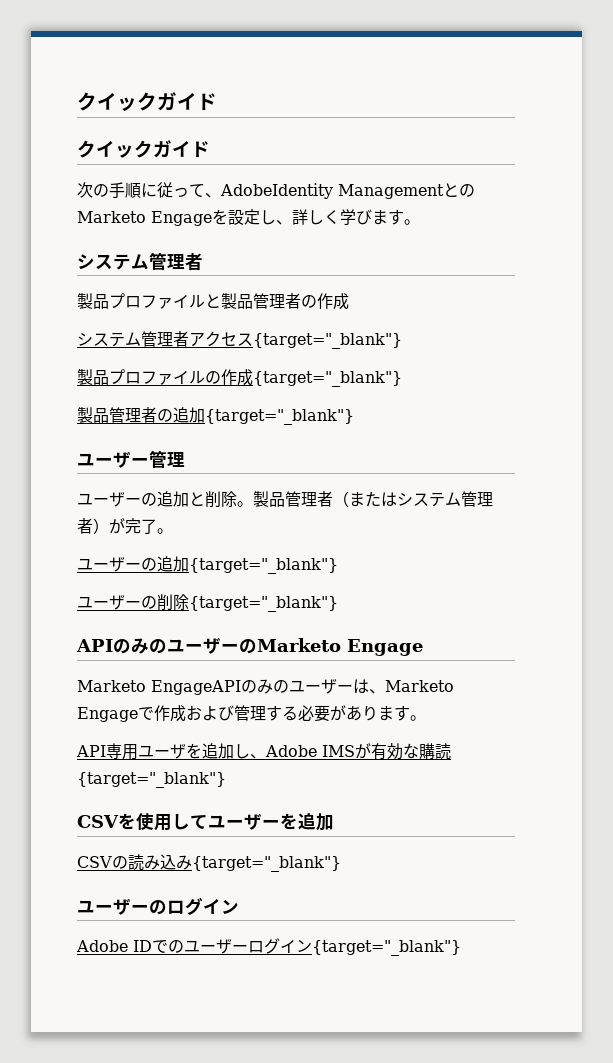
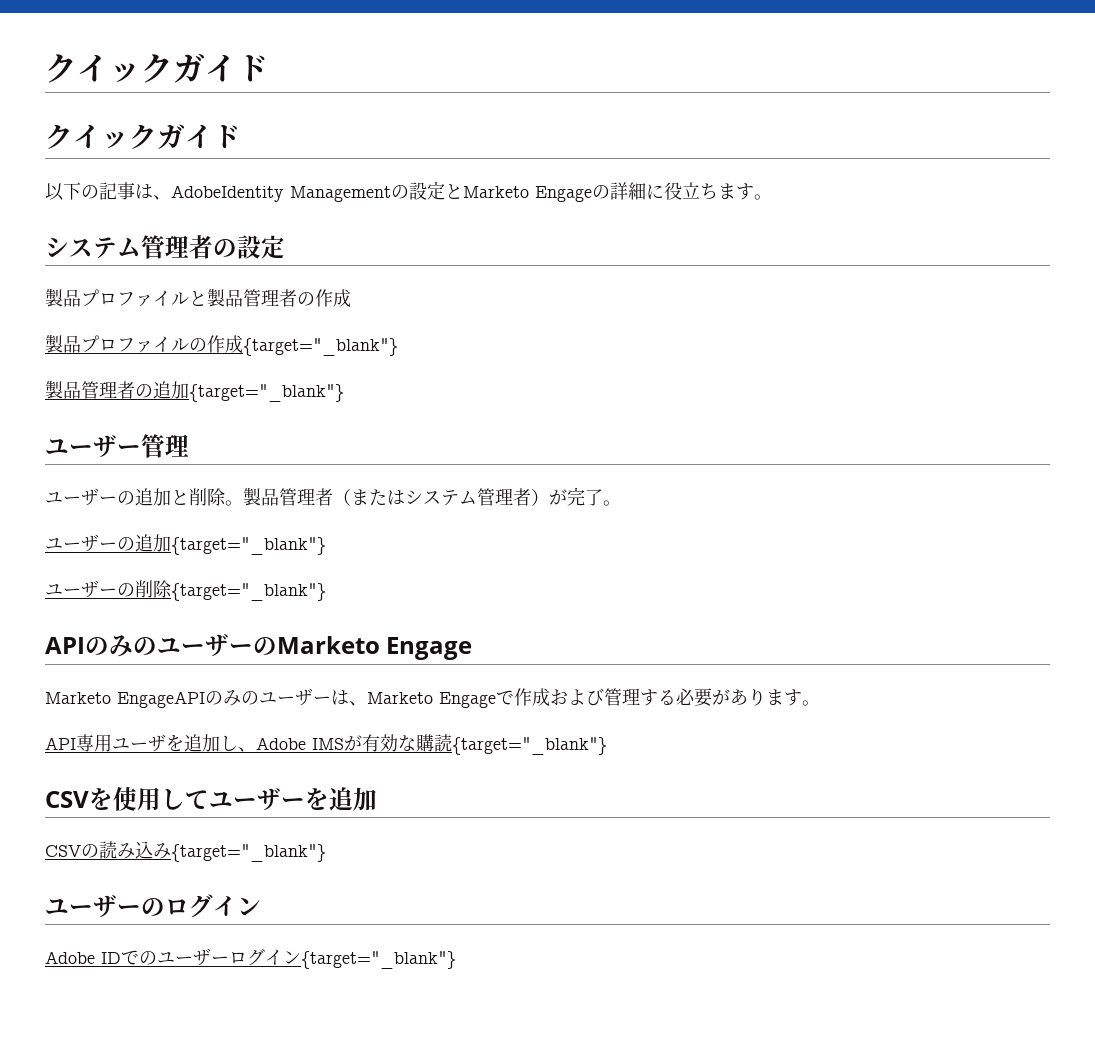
[77,182,475,199] [77,209,372,226] 次の手順に従って、AdobeIdentity ManagementとのMarketo Engageを設定し、詳しく学び -> [45,181,718,202] 以下の記事は、AdobeIdentity Managementの設定とMarketo Engageの詳細に役立ち
(203, 262) none -> [213,235,285,259] の設定
[77,331,402,349] // システム管理者アクセス{target="_blank"} -> (351, 298) none

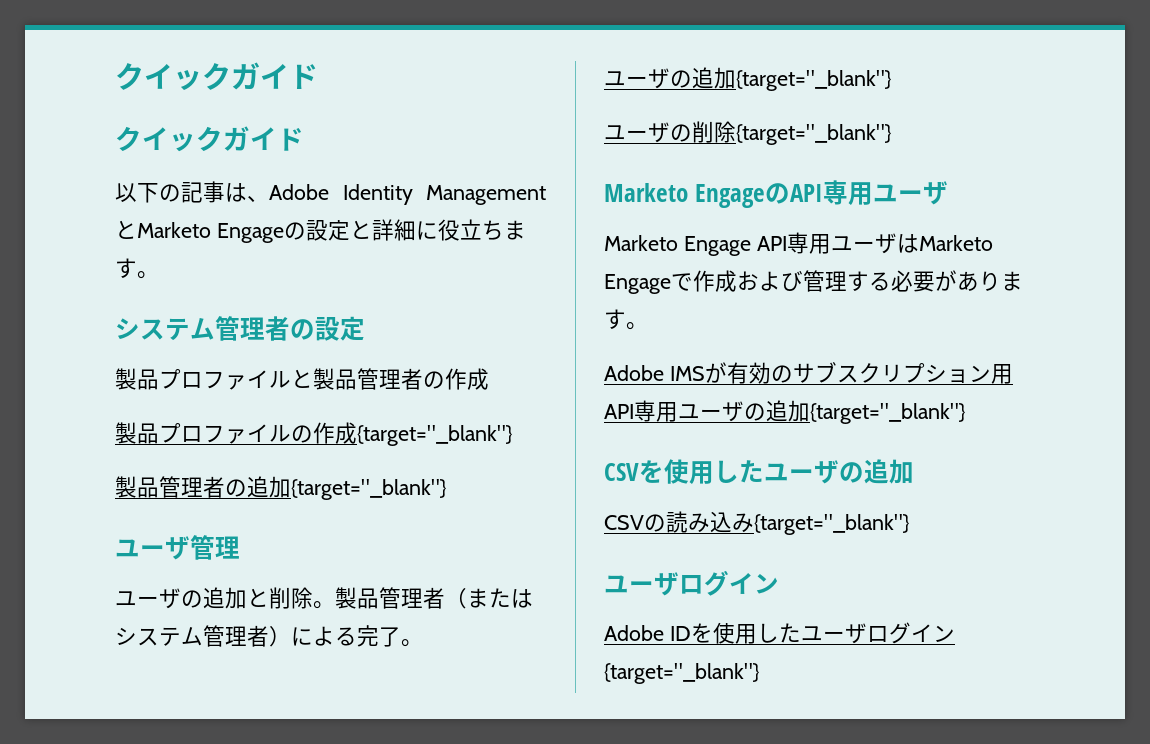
[171,181,610,202] AdobeIdentity Managementの設定とMarketo Engageの -> [269,184,546,205] [115,220,372,243] Adobe Identity ManagementとMarketo Engageの設定と
[117,444,141,455] ー -> (190, 548) none
[99,496,117,504] ー -> (181, 598) none
[549,489,567,505] が -> [291,626,357,646] による
[99,534,326,555] [45,580,117,598] ーの追加{target="_blank"} // ユーザー -> [670,67,892,91] [604,122,670,143] の追加{target="_blank"} // ユーザ
[45,634,473,660] [45,688,367,708] APIのみのユーザーのMarketo Engage // Marketo EngageAPIのみのユーザーは、 -> [604,180,948,208] [604,232,919,256] Marketo EngageのAPI専用ユーザ // Marketo Engage API専用ユーザは
[45,734,452,752] API専用ユーザを追加し、Adobe IMSが有効な購読 -> [604,362,1013,384] [604,400,810,422] Adobe IMSが有効のサブスクリプション用API専用ユーザの追加
[185,788,329,811] てユーザーを -> [739,460,864,484] たユーザの
[117,898,165,916] ーの -> (679, 584) none
[121,948,229,966] でのユーザー -> [690,622,867,644] を使用したユーザ

